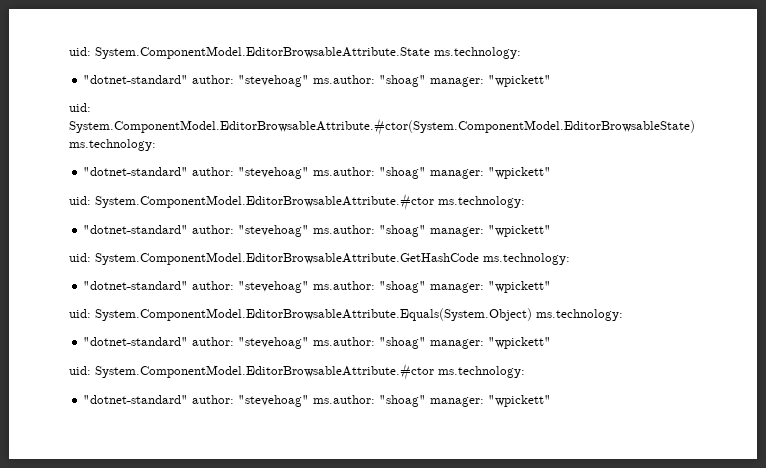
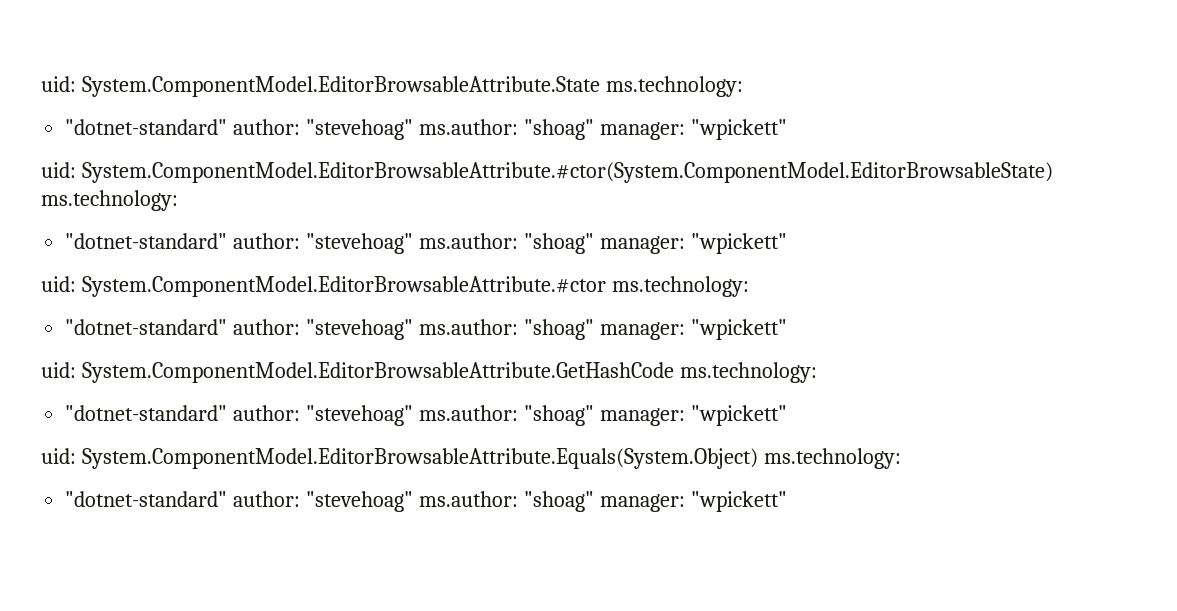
[69,363,525,380] [83,395,552,407] // uid: System.ComponentModel.EditorBrowsableAttribute.#ctor ms.technology: // "dotnet-standard" author: "stevehoag" ms.author: "shoag" manager: "wpickett" -> (787, 501) none

